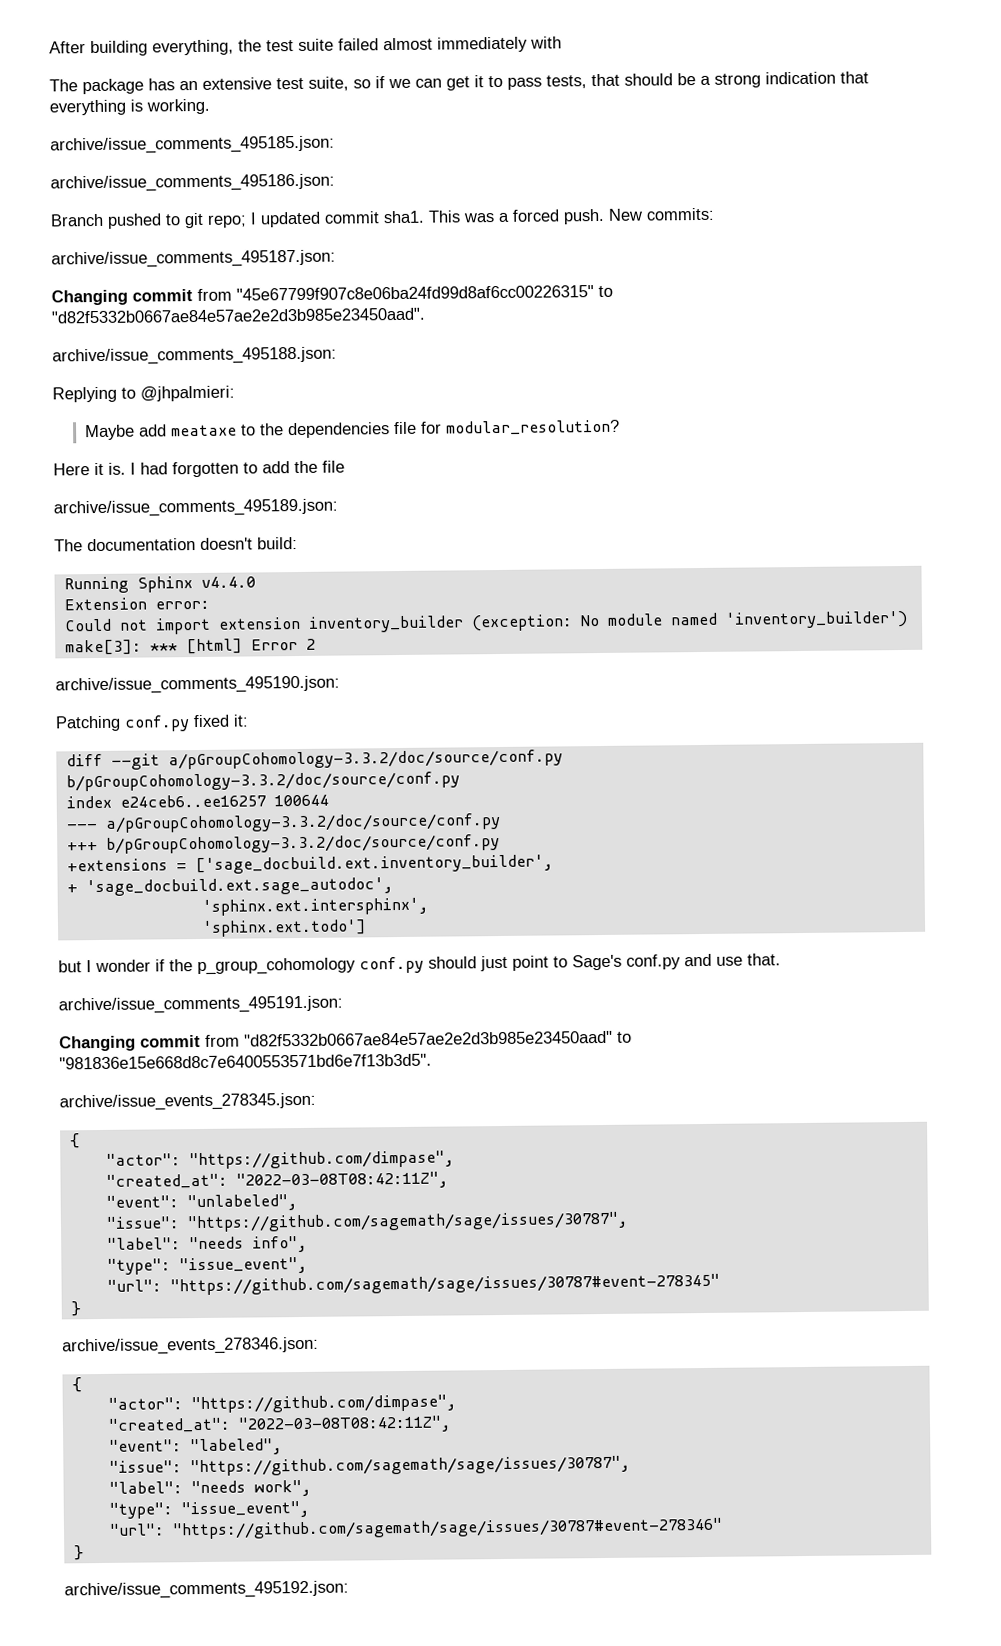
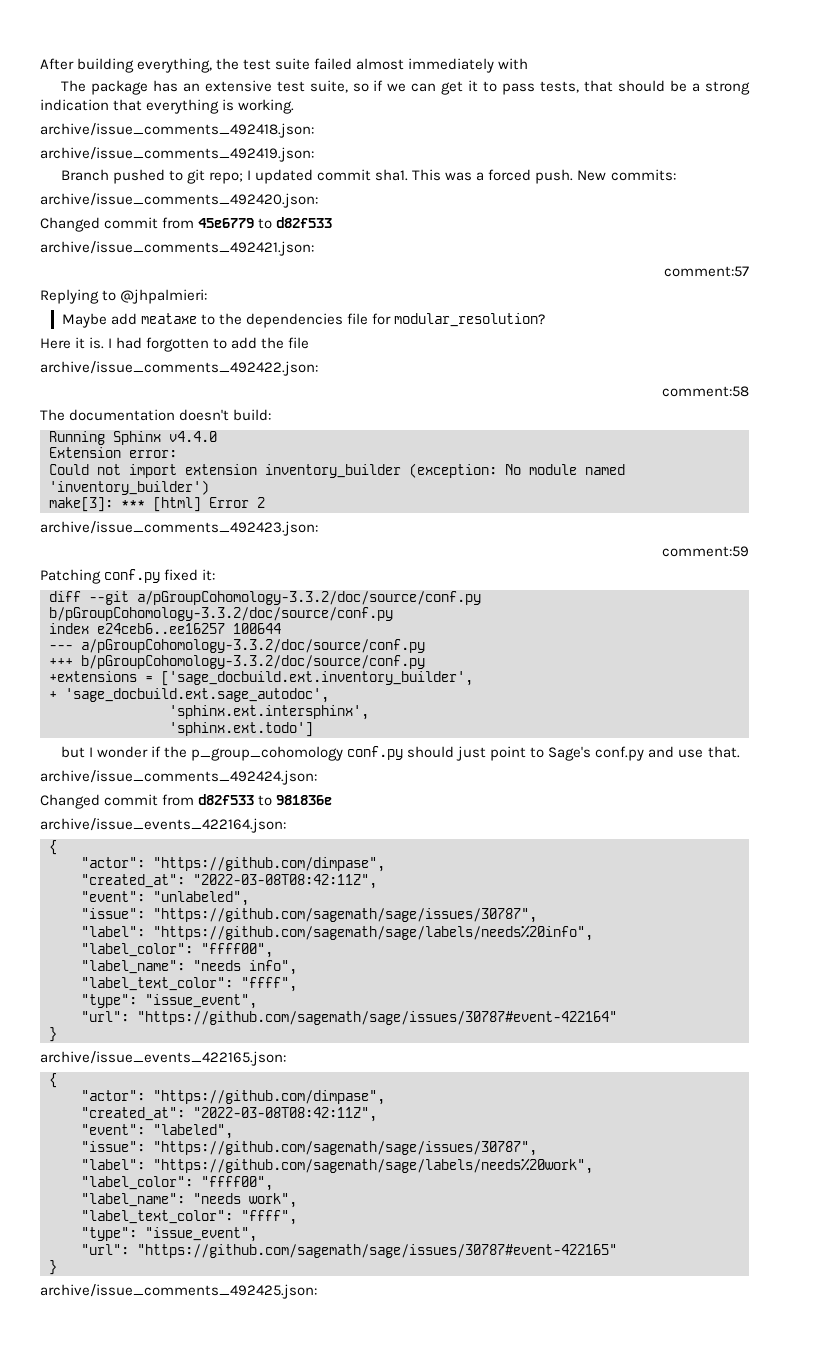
[50,135,335,155] [50,173,335,193] archive/issue_comments_495185.json: // archive/issue_comments_495186.json: -> [40,123,314,138] [40,147,314,162] archive/issue_comments_492418.json: // archive/issue_comments_492419.json:
[51,249,336,269] [51,285,613,306] [51,307,425,324] [52,346,337,366] archive/issue_comments_495187.json: // Changing commit from "45e67799f907c8e06ba24fd99d8af6cc00226315" to "d82f5332b0667ae84e57ae2e2d3b985e23450aad". // archive/issue_comments_495188.json: -> [40,193,318,208] [40,217,333,232] [40,241,314,256] [664,266,749,277] archive/issue_comments_492420.json: // Changed commit from 45e6779 to d82f533 // archive/issue_comments_492421.json: // comment:57
[53,498,338,518] archive/issue_comments_495189.json: -> [40,361,318,376] [662,386,749,397] archive/issue_comments_492422.json: // comment:58
[55,675,340,695] archive/issue_comments_495190.json: -> [40,521,318,536] [662,546,749,557] archive/issue_comments_492423.json: // comment:59
[58,995,343,1015] [59,1030,632,1052] [59,1053,432,1070] [59,1092,316,1112] archive/issue_comments_495191.json: // Changing commit from "d82f5332b0667ae84e57ae2e2d3b985e23450aad" to "981836e15e668d8c7e6400553571bd6e7f13b3d5". // archive/issue_events_278345.json: -> [40,770,317,785] [40,794,333,809] [40,818,286,833] archive/issue_comments_492424.json: // Changed commit from d82f533 to 981836e // archive/issue_events_422164.json:
(181, 1243) none -> [153,925,593,941] [81,943,273,958] [81,960,185,974] "https://github.com/sagemath/sage/labels/needs%20info", // "label_color": "ffff00", // "label_name":
[106,1256,308,1275] [106,1273,720,1296] [70,1301,81,1317] [62,1336,319,1356] // "type": "issue_event", // "url": "https://github.com/sagemath/sage/issues/30787#event-278345" // } // archive/issue_events_278346.json: -> [81,977,297,992] [81,994,257,1009] [81,1011,617,1025] [49,1027,57,1042] [40,1051,286,1066] // "label_text_color": "ffff", // "type": "issue_event", // "url": "https://github.com/sagemath/sage/issues/30787#event-422164" // } // archive/issue_events_422165.json:
(183, 1487) none -> [153,1158,593,1174] [81,1176,273,1191] [81,1193,185,1207] "https://github.com/sagemath/sage/labels/needs%20work", // "label_color": "ffff00", // "label_name":
[108,1500,310,1519] [108,1517,723,1540] [73,1545,84,1561] [64,1580,349,1600] // "type": "issue_event", // "url": "https://github.com/sagemath/sage/issues/30787#event-278346" // } // archive/issue_comments_495192.json: -> [81,1210,297,1225] [81,1227,257,1242] [81,1244,617,1258] [49,1260,57,1275] [40,1284,317,1299] // "label_text_color": "ffff", // "type": "issue_event", // "url": "https://github.com/sagemath/sage/issues/30787#event-422165" // } // archive/issue_comments_492425.json:

